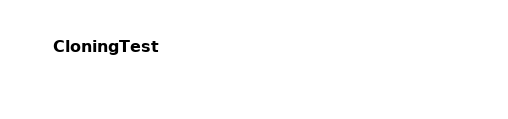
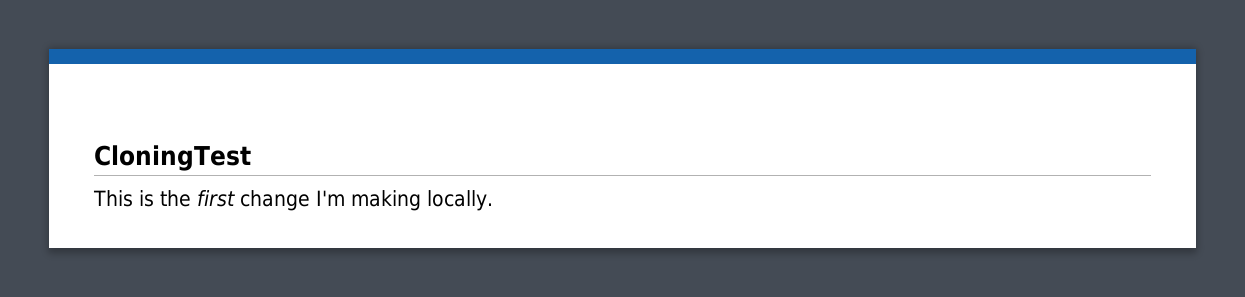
(159, 47) none -> [93,190,493,211] // This is the first change I'm making locally.

